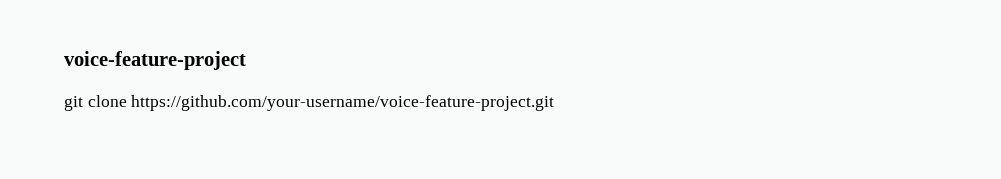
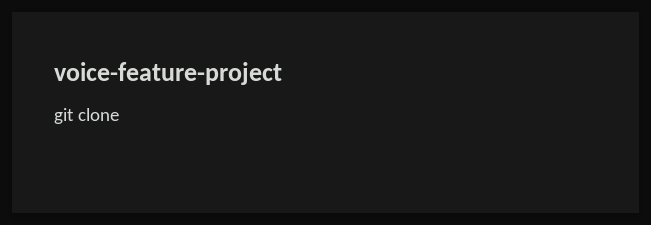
[131,95,555,111] https://github.com/your-username/voice-feature-project.git -> (119, 114) none

